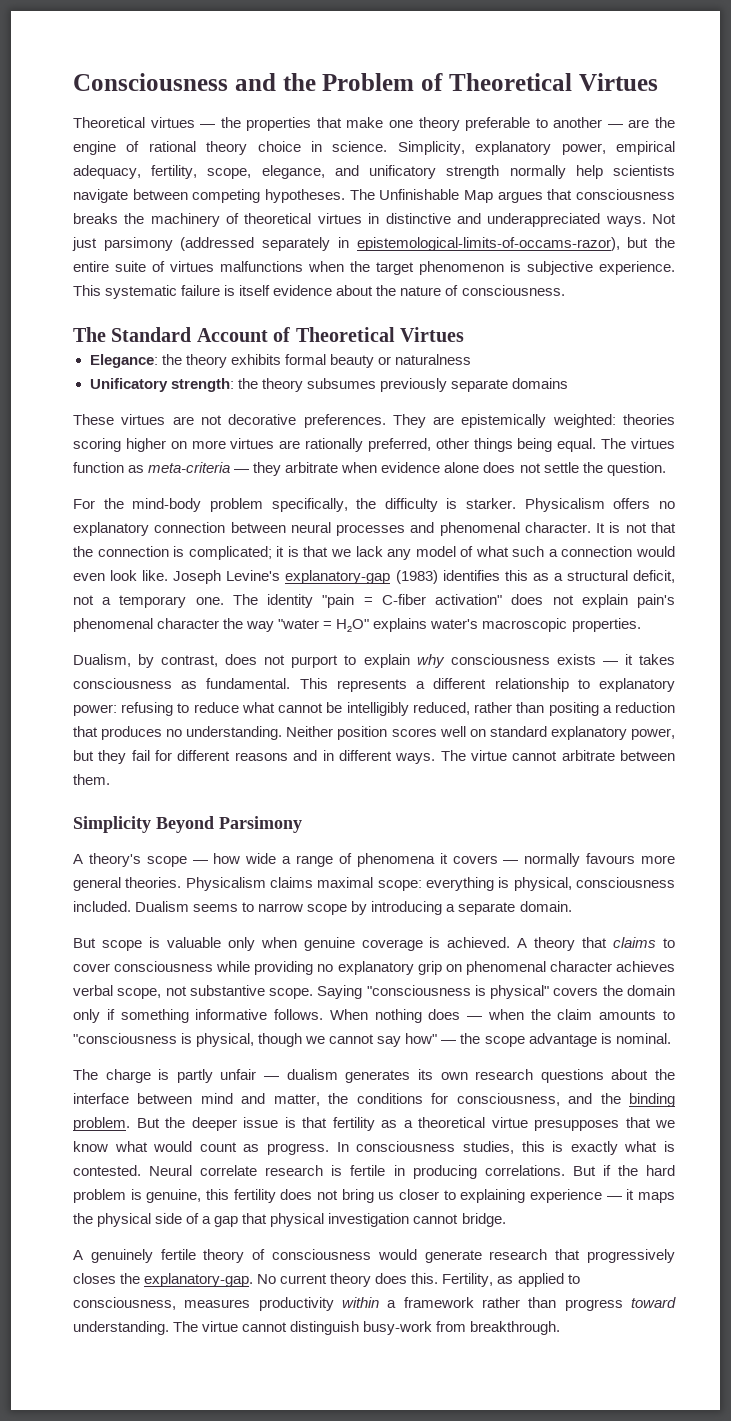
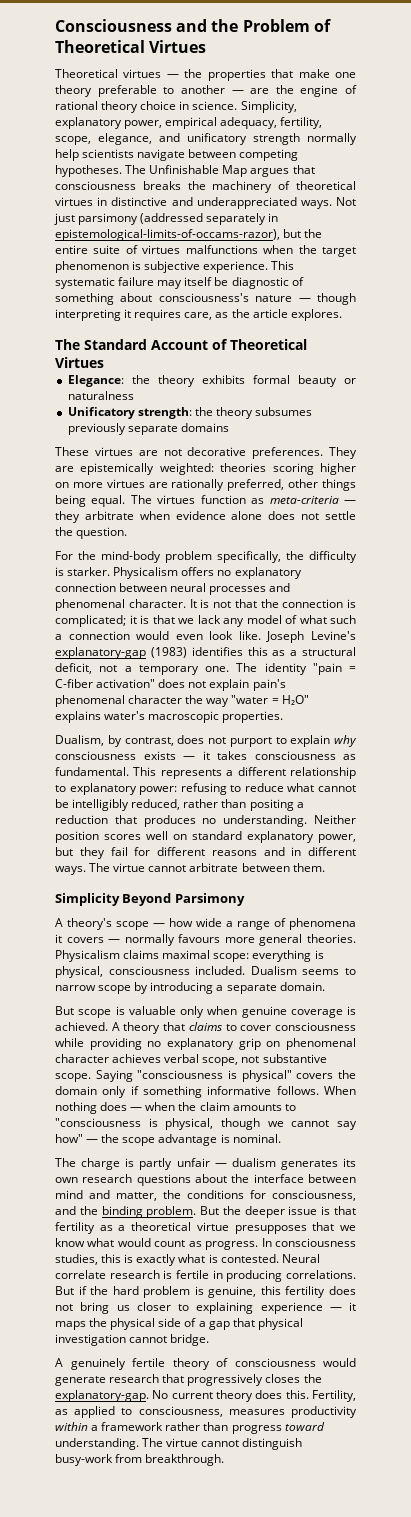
[224,285,565,296] is itself evidence about the nature of consciousness. -> [157,277,304,289] [55,293,356,305] [55,309,342,321] may itself be diagnostic of something about consciousness's nature — though interpreting it requires care, as the article explores.

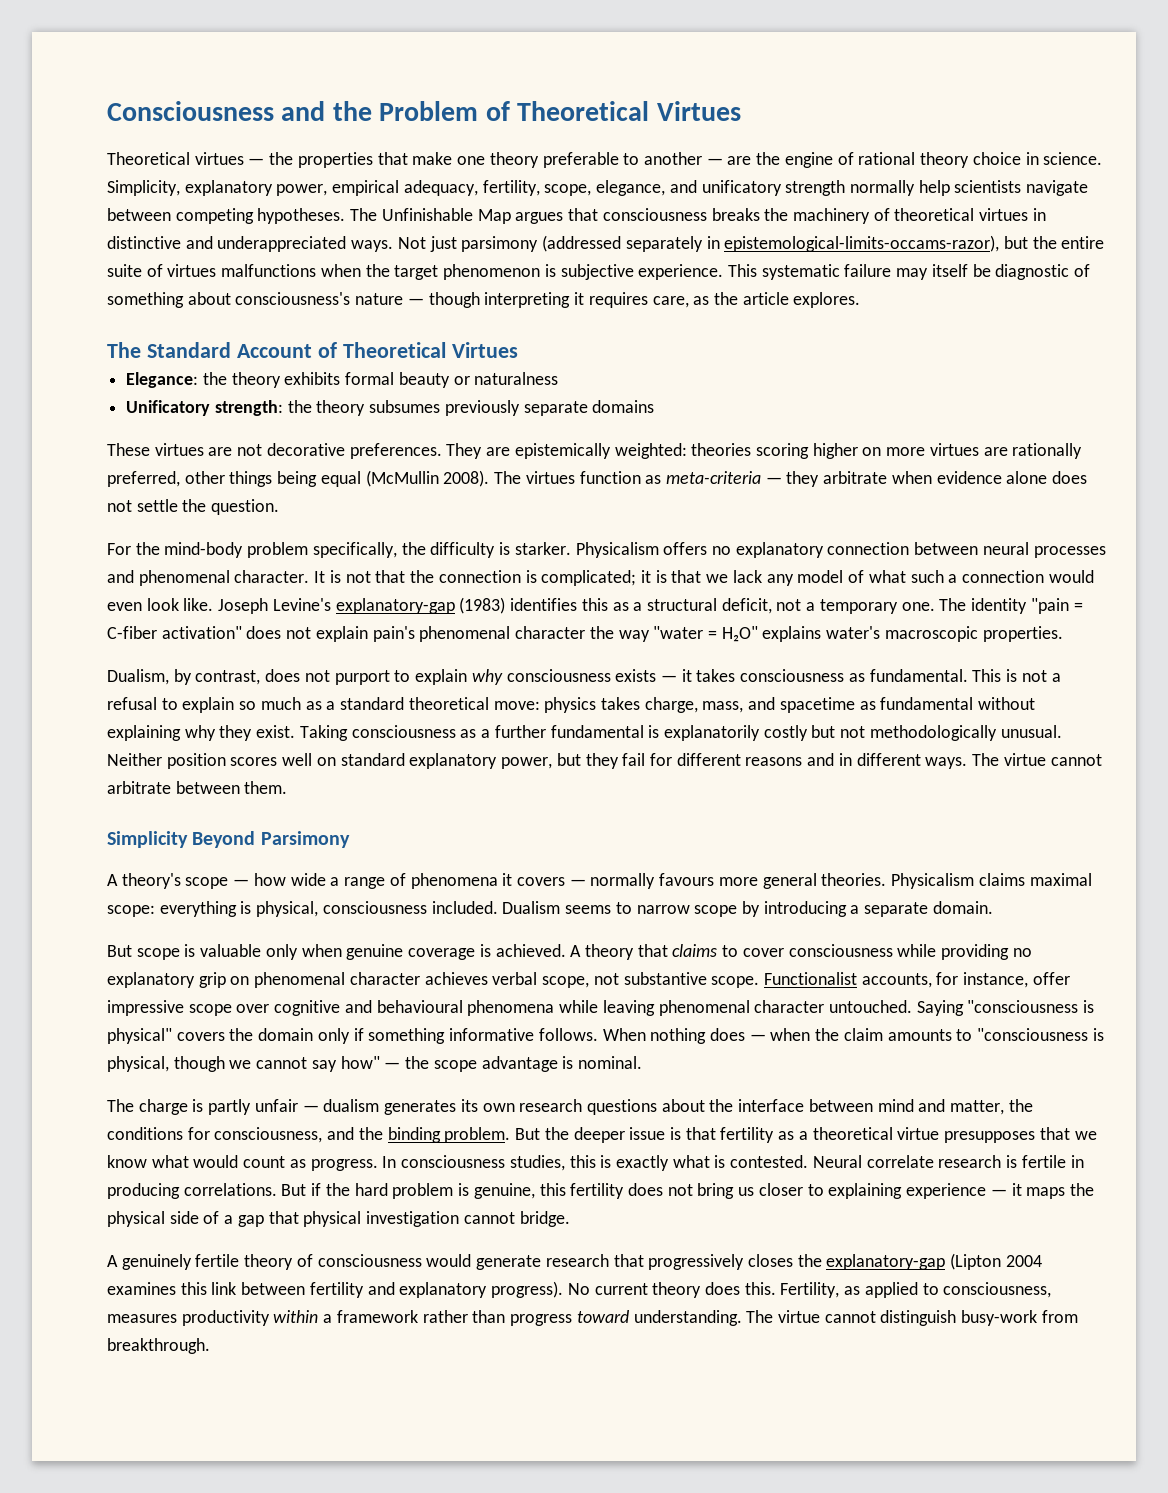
[55,229,280,241] epistemological-limits-of-occams-razor), -> [724,235,1000,252] epistemological-limits-occams-razor),
[91,495,126,507] equal. -> [320,470,490,487] equal (McMullin 2008).
[160,767,356,779] [55,783,356,795] [55,799,304,811] [55,815,308,827] represents a different relationship to explanatory power: refusing to reduce what cannot be intelligibly reduced, rather than positing a reduction that produces no understanding. -> [1006,669,1061,682] [107,697,1036,713] [107,725,1062,741] is not a refusal to explain so much as a standard theoretical move: physics takes charge, mass, and spacetime as fundamental without explaining why they exist. Taking consciousness as a further fundamental is explanatorily costly but not methodologically unusual.
(91, 1077) none -> [763,972,1070,988] [107,1000,912,1016] Functionalist accounts, for instance, offer impressive scope over cognitive and behavioural phenomena while leaving phenomenal character untouched.
[55,1390,149,1402] explanatory-gap. -> [826,1253,1042,1270] [107,1281,564,1298] explanatory-gap (Lipton 2004 examines this link between fertility and explanatory progress).

